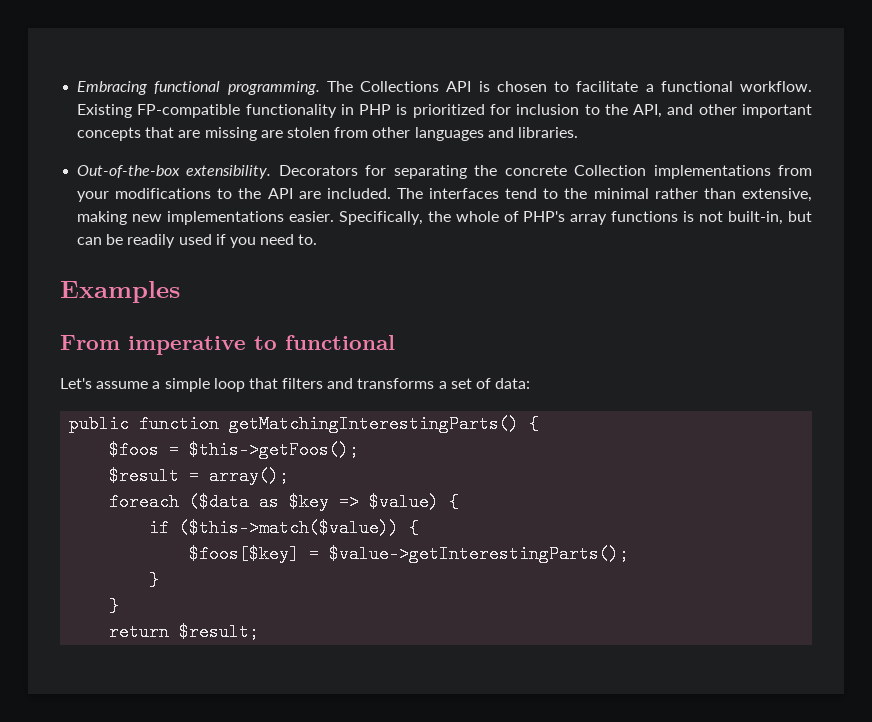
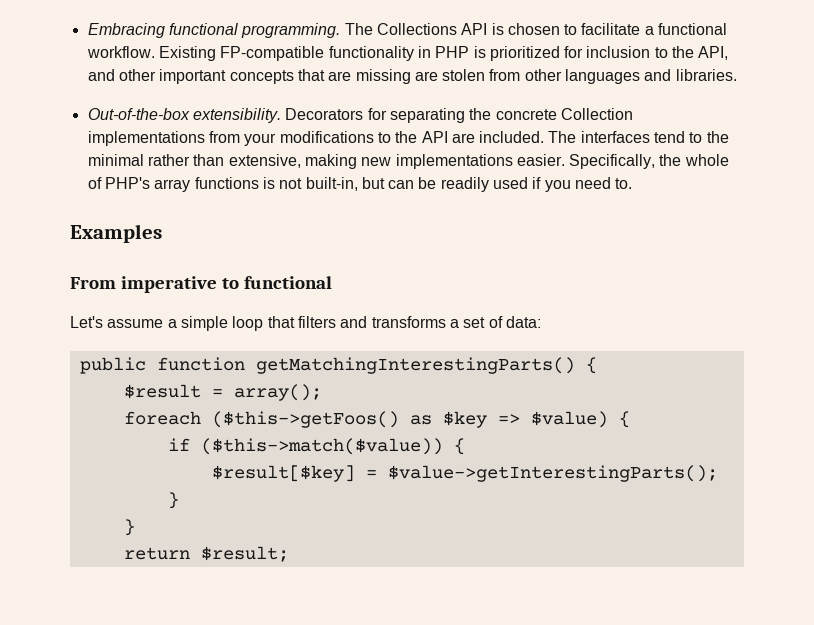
[109,441,360,459] // $foos = $this->getFoos(); -> (597, 365) none
[189,493,250,511] ($data -> [211,411,399,428] ($this->getFoos()
[189,545,300,563] $foos[$key] -> [211,465,355,482] $result[$key]

